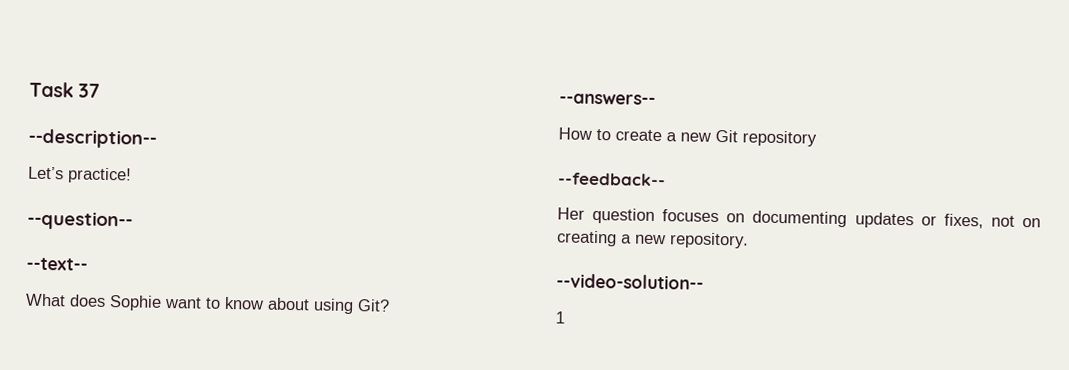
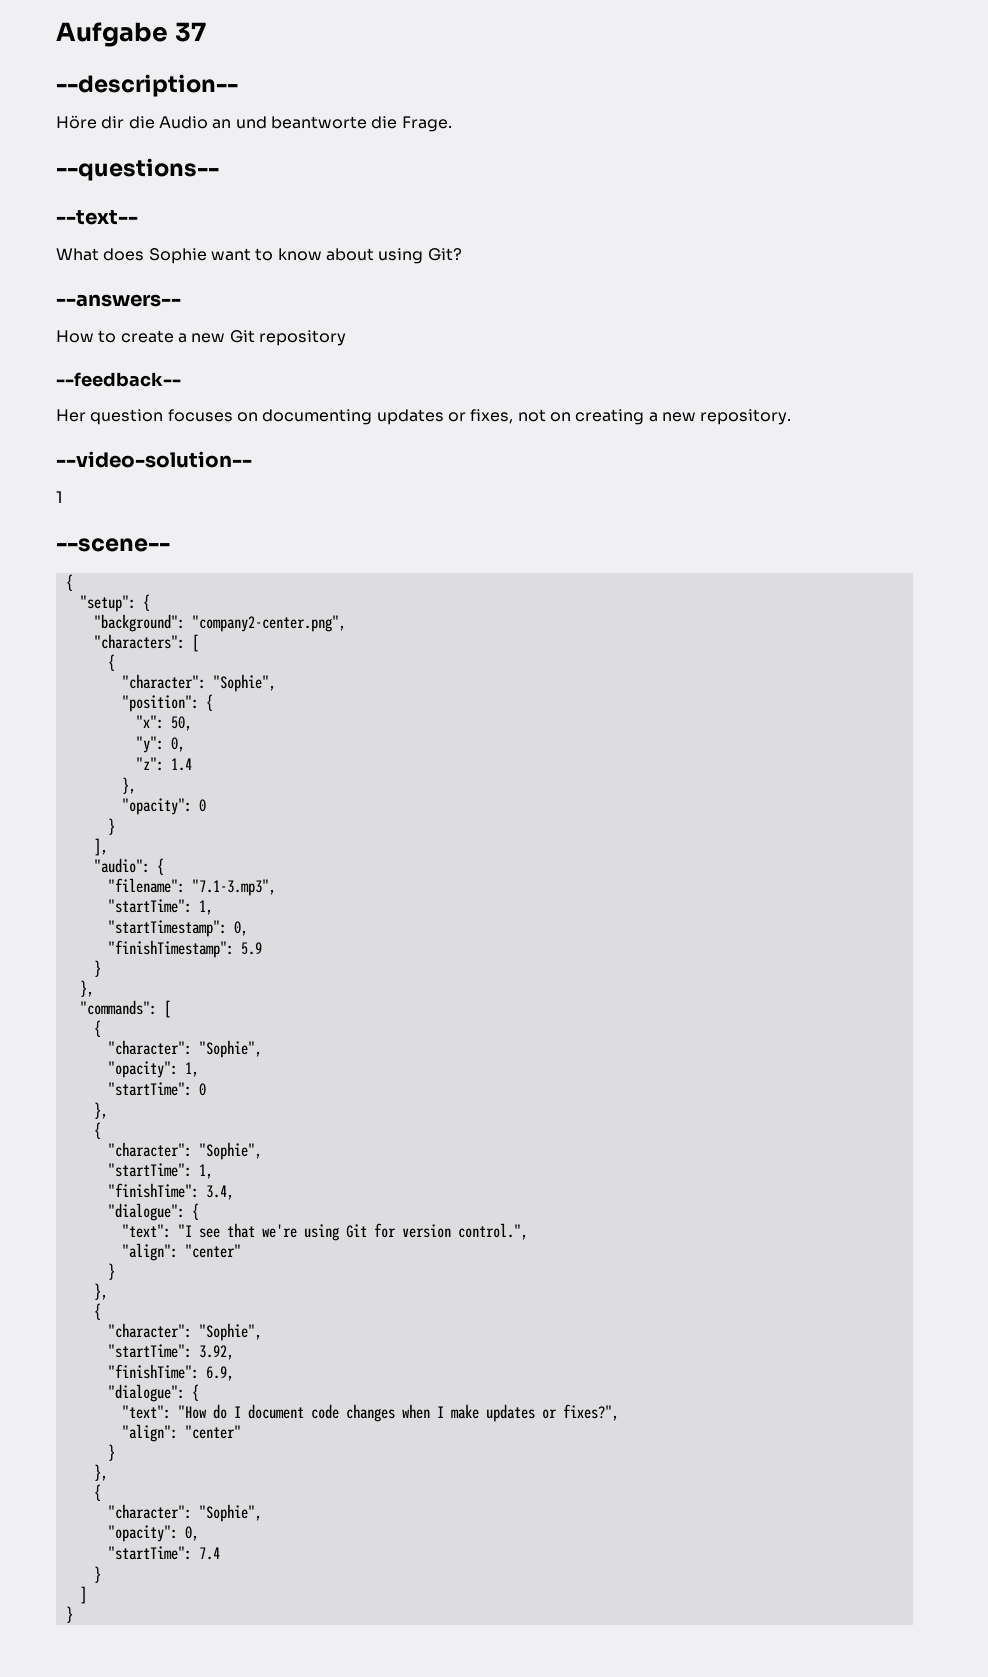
[29,81,74,98] Task -> [56,22,168,47] Aufgabe
[28,166,132,184] [27,210,133,231] Let’s practice! // --question-- -> [56,115,452,132] [56,158,219,181] Höre dir die Audio an und beantworte die Frage. // --questions--
(565, 317) none -> [56,538,170,552] [65,574,73,591] [79,594,150,612] [93,614,346,632] [93,634,199,652] [107,654,115,671] [121,674,276,692] [121,694,213,712] [135,715,192,731] [135,736,185,753] [135,757,192,771] [121,777,136,794] [121,798,206,815] [107,818,115,835] [93,838,108,856] [93,858,164,875] [107,878,276,896] [107,899,213,915] [107,920,248,937] [107,940,262,958] [93,960,101,977] [79,980,94,997] [79,1000,171,1018] [93,1020,101,1037] [107,1040,262,1058] [107,1061,199,1078] [107,1082,206,1096] [93,1102,108,1119] [93,1122,101,1139] [107,1142,262,1160] [107,1163,213,1179] [107,1183,234,1200] [107,1203,199,1221] [121,1223,528,1241] [121,1243,241,1261] [107,1263,115,1280] [93,1283,108,1300] [93,1303,101,1320] [107,1323,262,1341] [107,1344,234,1360] [107,1364,234,1381] [107,1384,199,1402] [121,1404,619,1422] [121,1424,241,1442] [107,1444,115,1461] [93,1464,108,1481] [93,1484,101,1501] [107,1504,262,1522] [107,1525,199,1542] [107,1546,220,1560] [93,1566,101,1583] [79,1586,87,1604] [65,1606,73,1623] // --scene-- // { // "setup": { // "background": "company2-center.png", // "characters": [ // { // "character": "Sophie", // "position": { // "x": 50, // "y": 0, // "z": 1.4 // }, // "opacity": 0 // } // ], // "audio": { // "filename": "7.1-3.mp3", // "startTime": 1, // "startTimestamp": 0, // "finishTimestamp": 5.9 // } // }, // "commands": [ // { // "character": "Sophie", // "opacity": 1, // "startTime": 0 // }, // { // "character": "Sophie", // "startTime": 1, // "finishTime": 3.4, // "dialogue": { // "text": "I see that we're using Git for version control.", // "align": "center" // } // }, // { // "character": "Sophie", // "startTime": 3.92, // "finishTime": 6.9, // "dialogue": { // "text": "How do I document code changes when I make updates or fixes?", // "align": "center" // } // }, // { // "character": "Sophie", // "opacity": 0, // "startTime": 7.4 // } // ] // }

